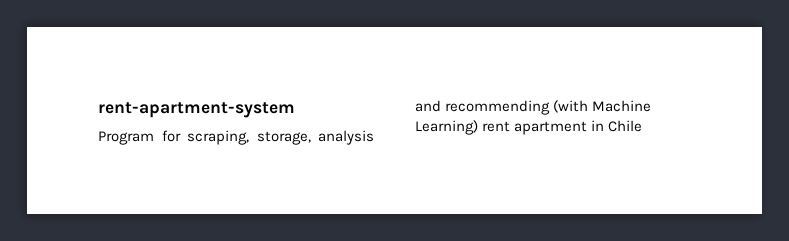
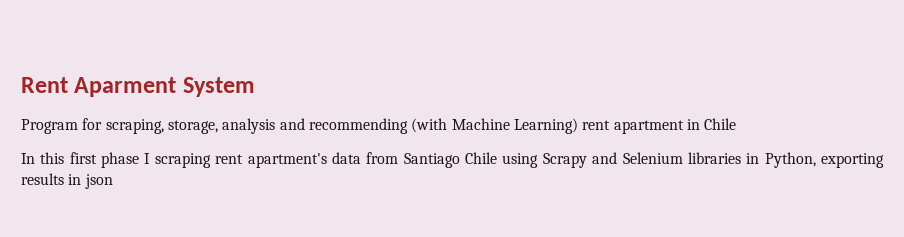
[98,102,295,118] rent-apartment-system -> [21,77,255,97] Rent Aparment System
(643, 126) none -> [21,152,884,168] [21,173,113,189] // In this first phase I scraping rent apartment's data from Santiago Chile using Scrapy and Selenium libraries in Python, exporting results in json

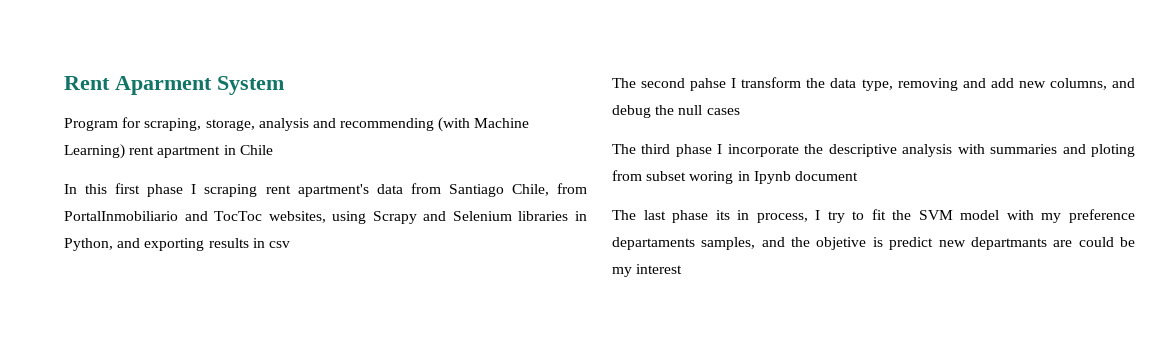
[465,152,498,164] Chile -> [511,183,587,196] [64,211,326,223] Chile, from PortalInmobiliario and TocToc websites,
(816, 160) none -> [117,238,141,248] and
[84,174,113,189] json -> [268,241,290,248] [612,77,1135,91] [612,105,740,118] [612,144,1135,157] [612,170,858,184] [612,209,1135,223] [612,237,1135,250] [612,264,683,277] csv // The second pahse I transform the data type, removing and add new columns, and debug the null cases // The third phase I incorporate the descriptive analysis with summaries and ploting from subset woring in Ipynb document // The last phase its in process, I try to fit the SVM model with my preference departaments samples, and the objetive is predict new departmants are could be my interest

